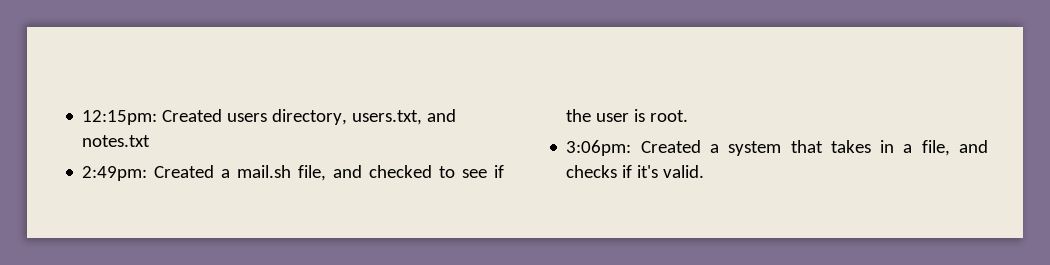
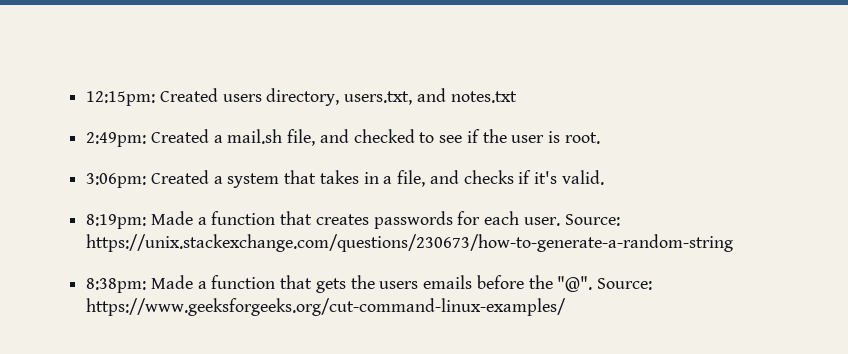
(705, 171) none -> [86,211,620,229] [86,234,734,252] [86,275,652,293] [86,298,567,316] // 8:19pm: Made a function that creates passwords for each user. Source: https://unix.stackexchange.com/questions/230673/how-to-generate-a-random-string // 8:38pm: Made a function that gets the users emails before the "@". Source: https://www.geeksforgeeks.org/cut-command-linux-examples/

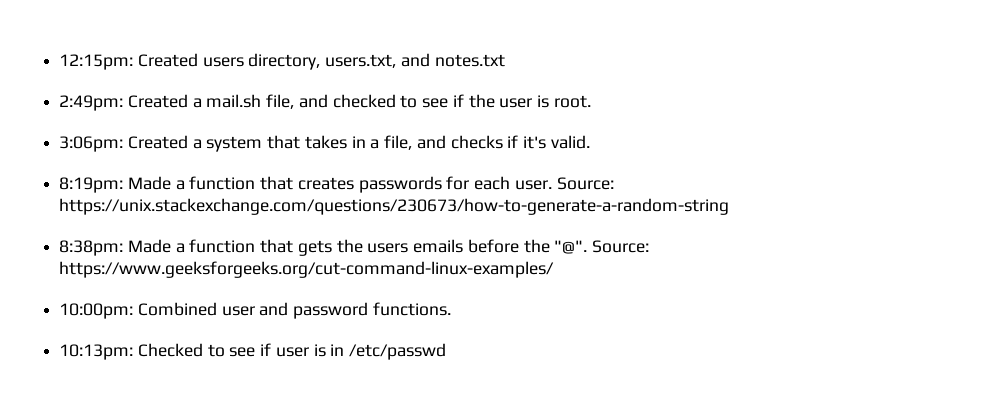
(567, 307) none -> [59,302,451,319] [59,343,447,360] // 10:00pm: Combined user and password functions. // 10:13pm: Checked to see if user is in /etc/passwd

